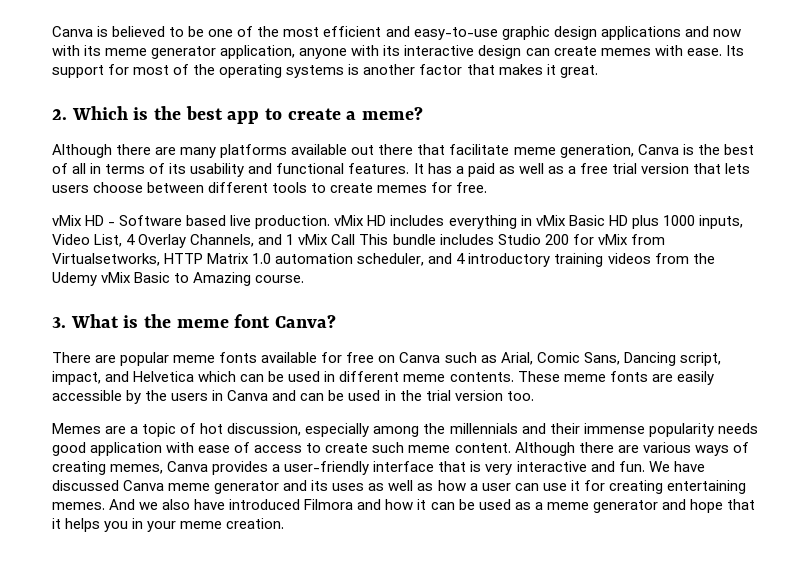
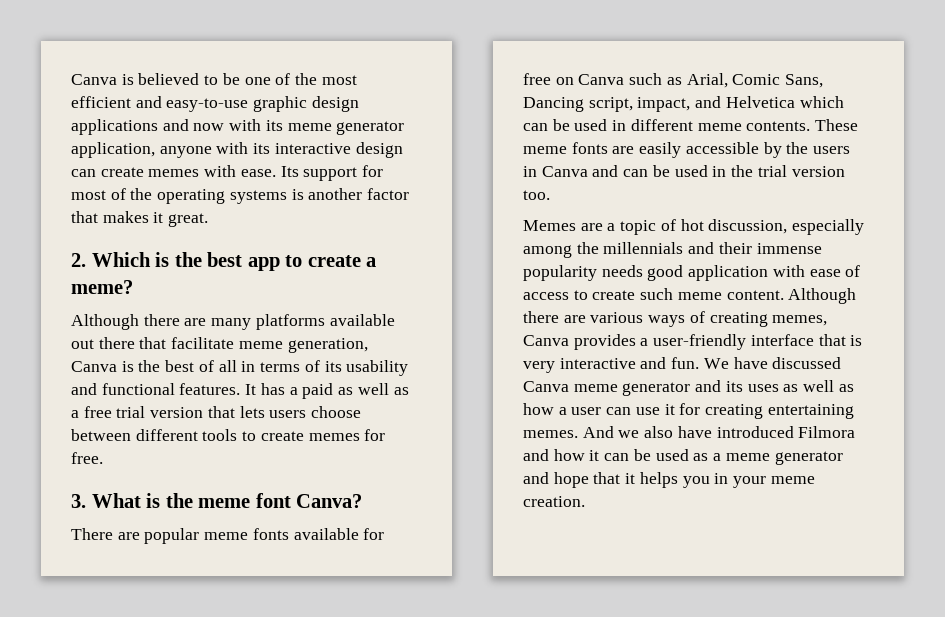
[52,215,743,229] [52,234,665,248] [52,253,715,267] [52,272,305,286] // vMix HD - Software based live production. vMix HD includes everything in vMix Basic HD plus 1000 inputs, Video List, 4 Overlay Channels, and 1 vMix Call This bundle includes Studio 200 for vMix from Virtualsetworks, HTTP Matrix 1.0 automation scheduler, and 4 introductory training videos from the Udemy vMix Basic to Amazing course. -> (103, 458) none

